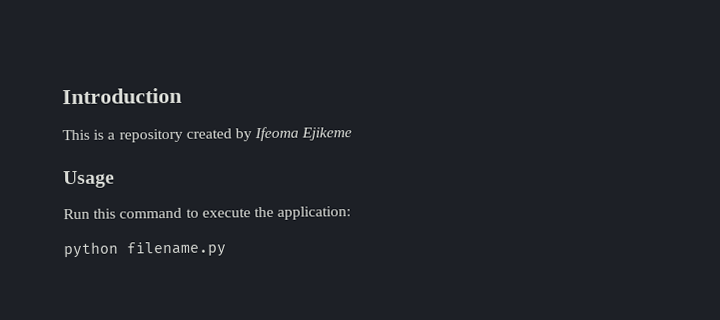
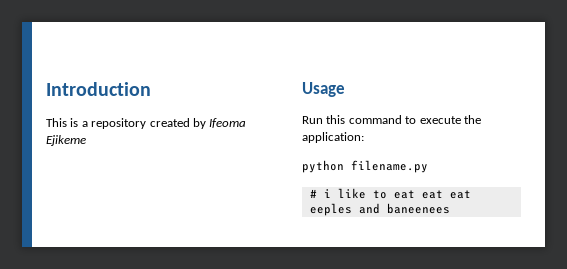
(227, 249) none -> [309,188,471,199] [309,203,450,216] // # i like to eat eat eat eeples and baneenees

